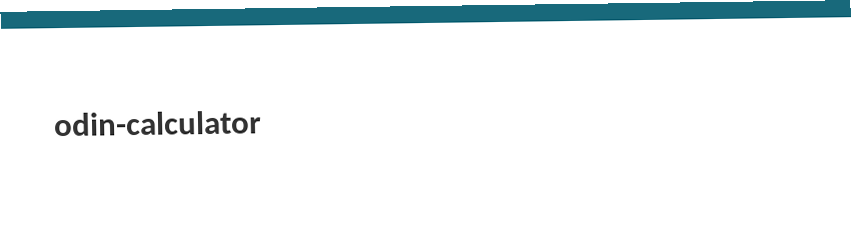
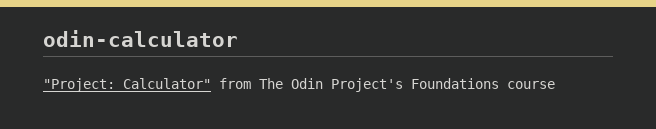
(262, 123) none -> [43,78,555,92] // "Project: Calculator" from The Odin Project's Foundations course

